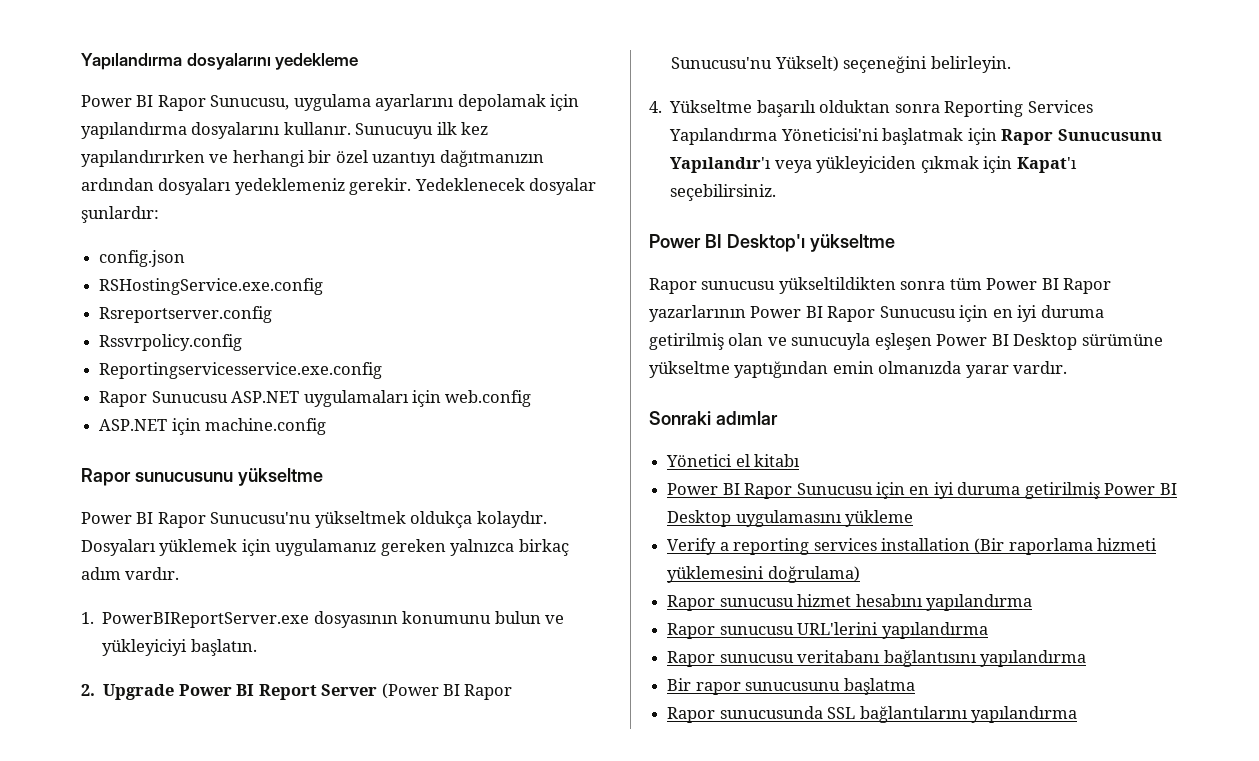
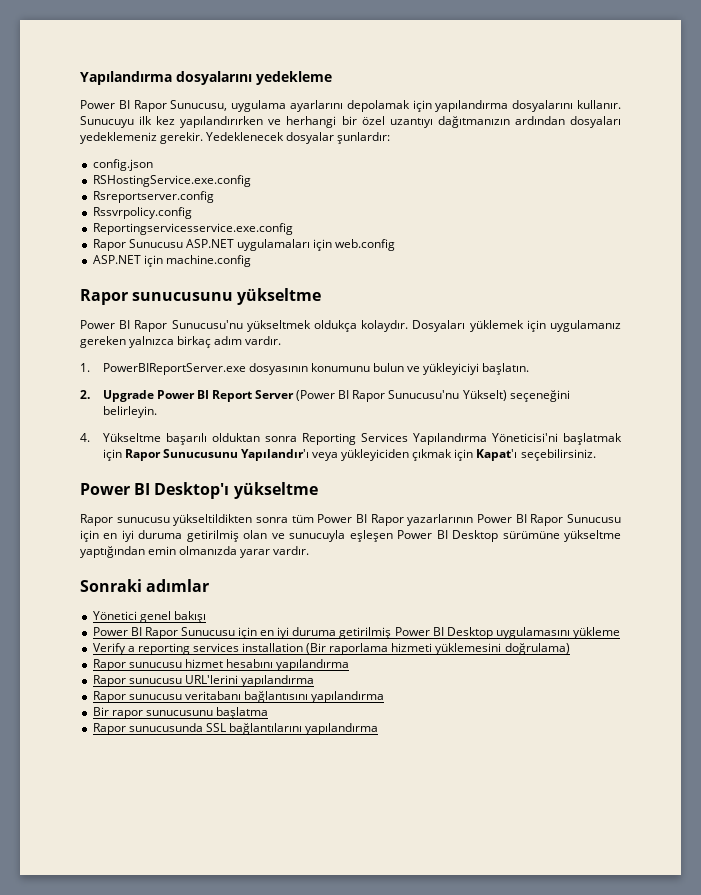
[735,454,801,467] el kitabı -> [139,611,206,623] genel bakışı

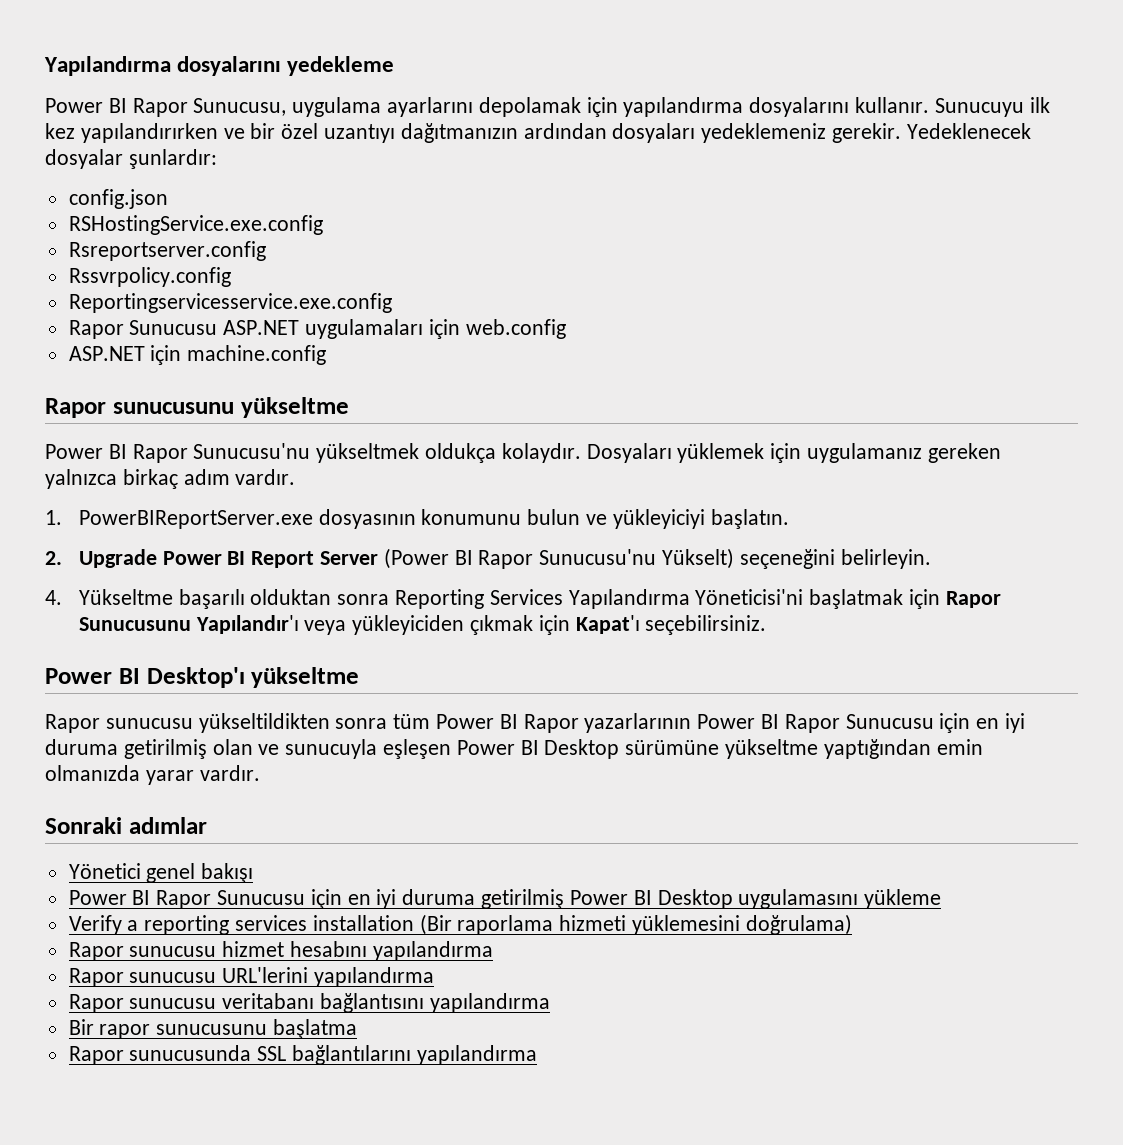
[286,116,337,128] herhangi -> (245, 133) none

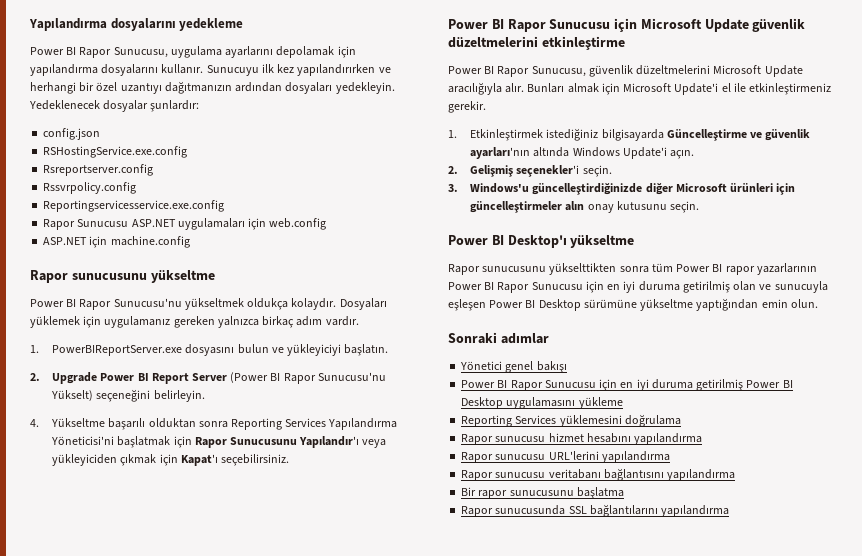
(245, 133) none -> [30,82,76,94] herhangi
[701,123,902,143] yedeklemeniz gerekir. -> [335,82,395,94] yedekleyin.
[318,509,522,529] dosyasının konumunu -> [185,344,235,356] dosyasını
(767, 625) none -> [448,18,806,32] [448,36,625,50] [448,65,803,77] [448,82,832,95] [448,101,486,113] [448,128,811,141] [470,147,694,159] [448,165,612,177] [448,183,796,195] [470,201,699,213] // Power BI Rapor Sunucusu için Microsoft Update güvenlik düzeltmelerini etkinleştirme // Power BI Rapor Sunucusu, güvenlik düzeltmelerini Microsoft Update aracılığıyla alır. Bunları almak için Microsoft Update'i el ile etkinleştirmeniz gerekir. // 1. Etkinleştirmek istediğiniz bilgisayarda Güncelleştirme ve güvenlik ayarları'nın altında Windows Update'i açın. // 2. Gelişmiş seçenekler'i seçin. // 3. Windows'u güncelleştirdiğinizde diğer Microsoft ürünleri için güncelleştirmeler alın onay kutusunu seçin.
[105,713,330,733] sunucusu yükseltildikten -> [482,263,617,275] sunucusunu yükselttikten
[523,714,579,733] Rapor -> [725,266,755,275] rapor
[45,765,260,785] olmanızda yarar vardır. -> [790,299,818,308] olun.
[68,914,852,935] Verify a reporting services installation (Bir raporlama hizmeti yüklemesini doğrulama) -> [461,414,681,427] Reporting Services yüklemesini doğrulama

